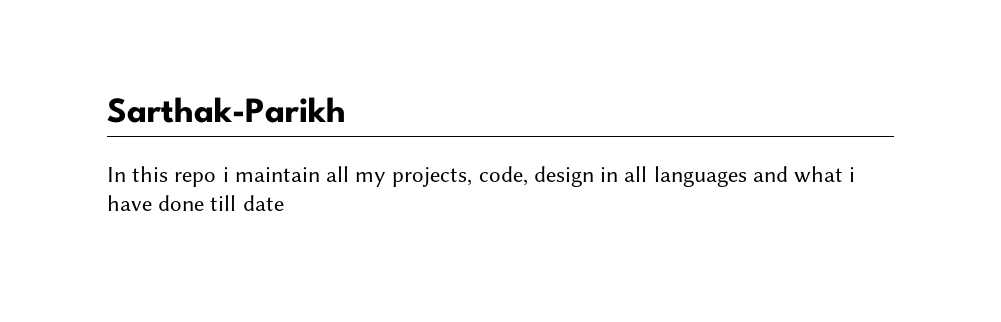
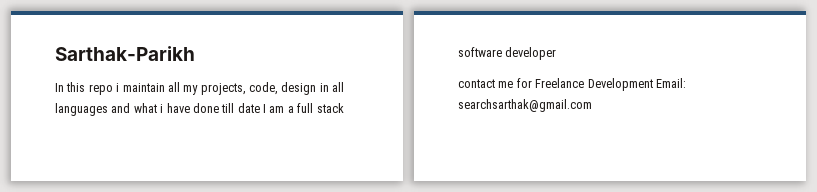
(284, 203) none -> [263,103,344,113] [458,47,557,60] [458,78,686,91] [458,99,592,112] I am a full stack software developer // contact me for Freelance Development Email: searchsarthak@gmail.com

